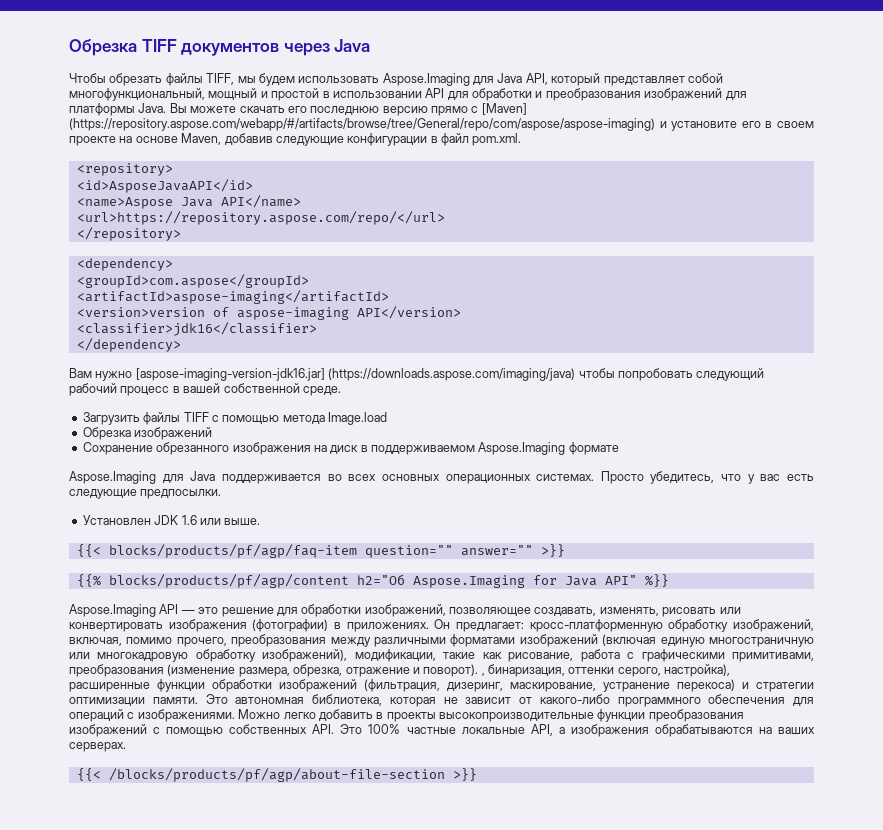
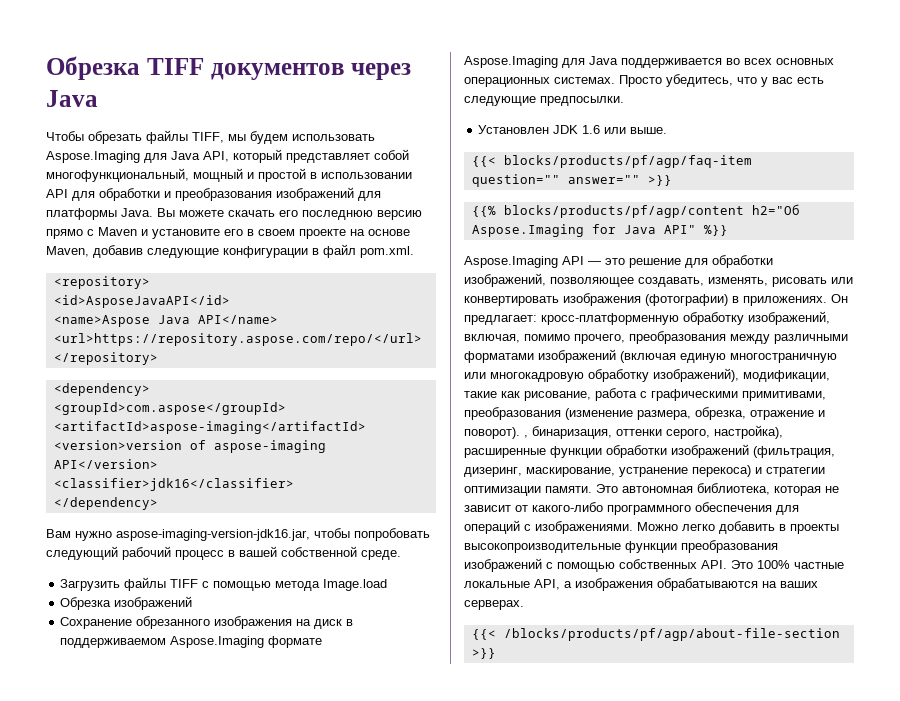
[481,103,527,115] [69,118,655,131] [Maven] (https://repository.aspose.com/webapp/#/artifacts/browse/tree/General/repo/com/aspose/aspose-imaging) -> [98,227,137,236] Maven
[135,368,576,381] [aspose-imaging-version-jdk16.jar] (https://downloads.aspose.com/imaging/java) -> [116,529,310,541] aspose-imaging-version-jdk16.jar,

